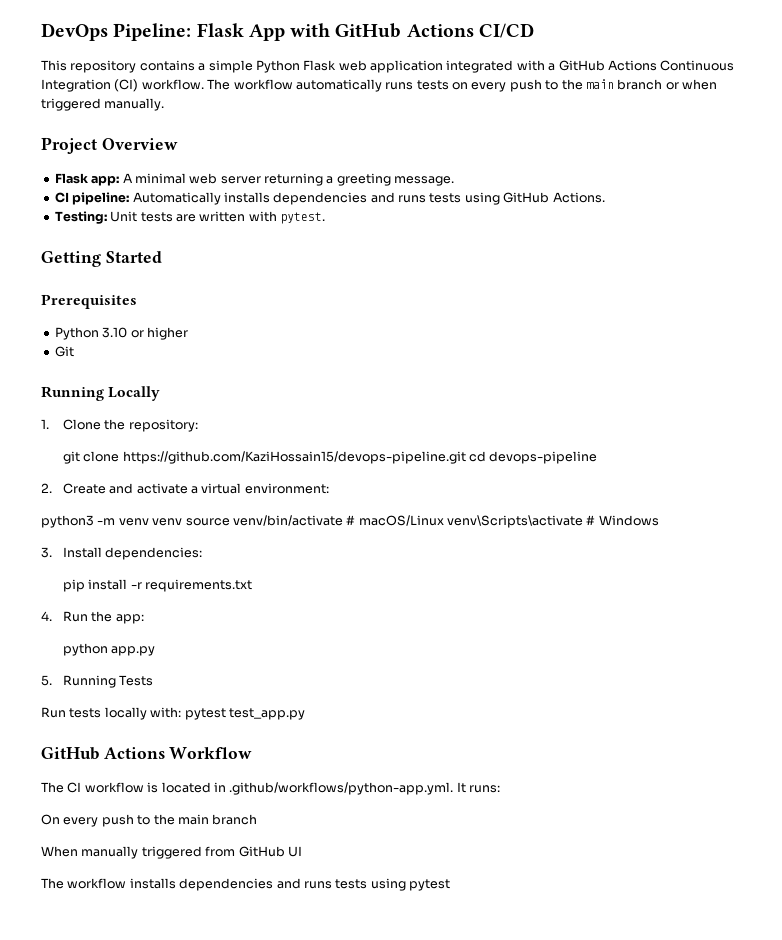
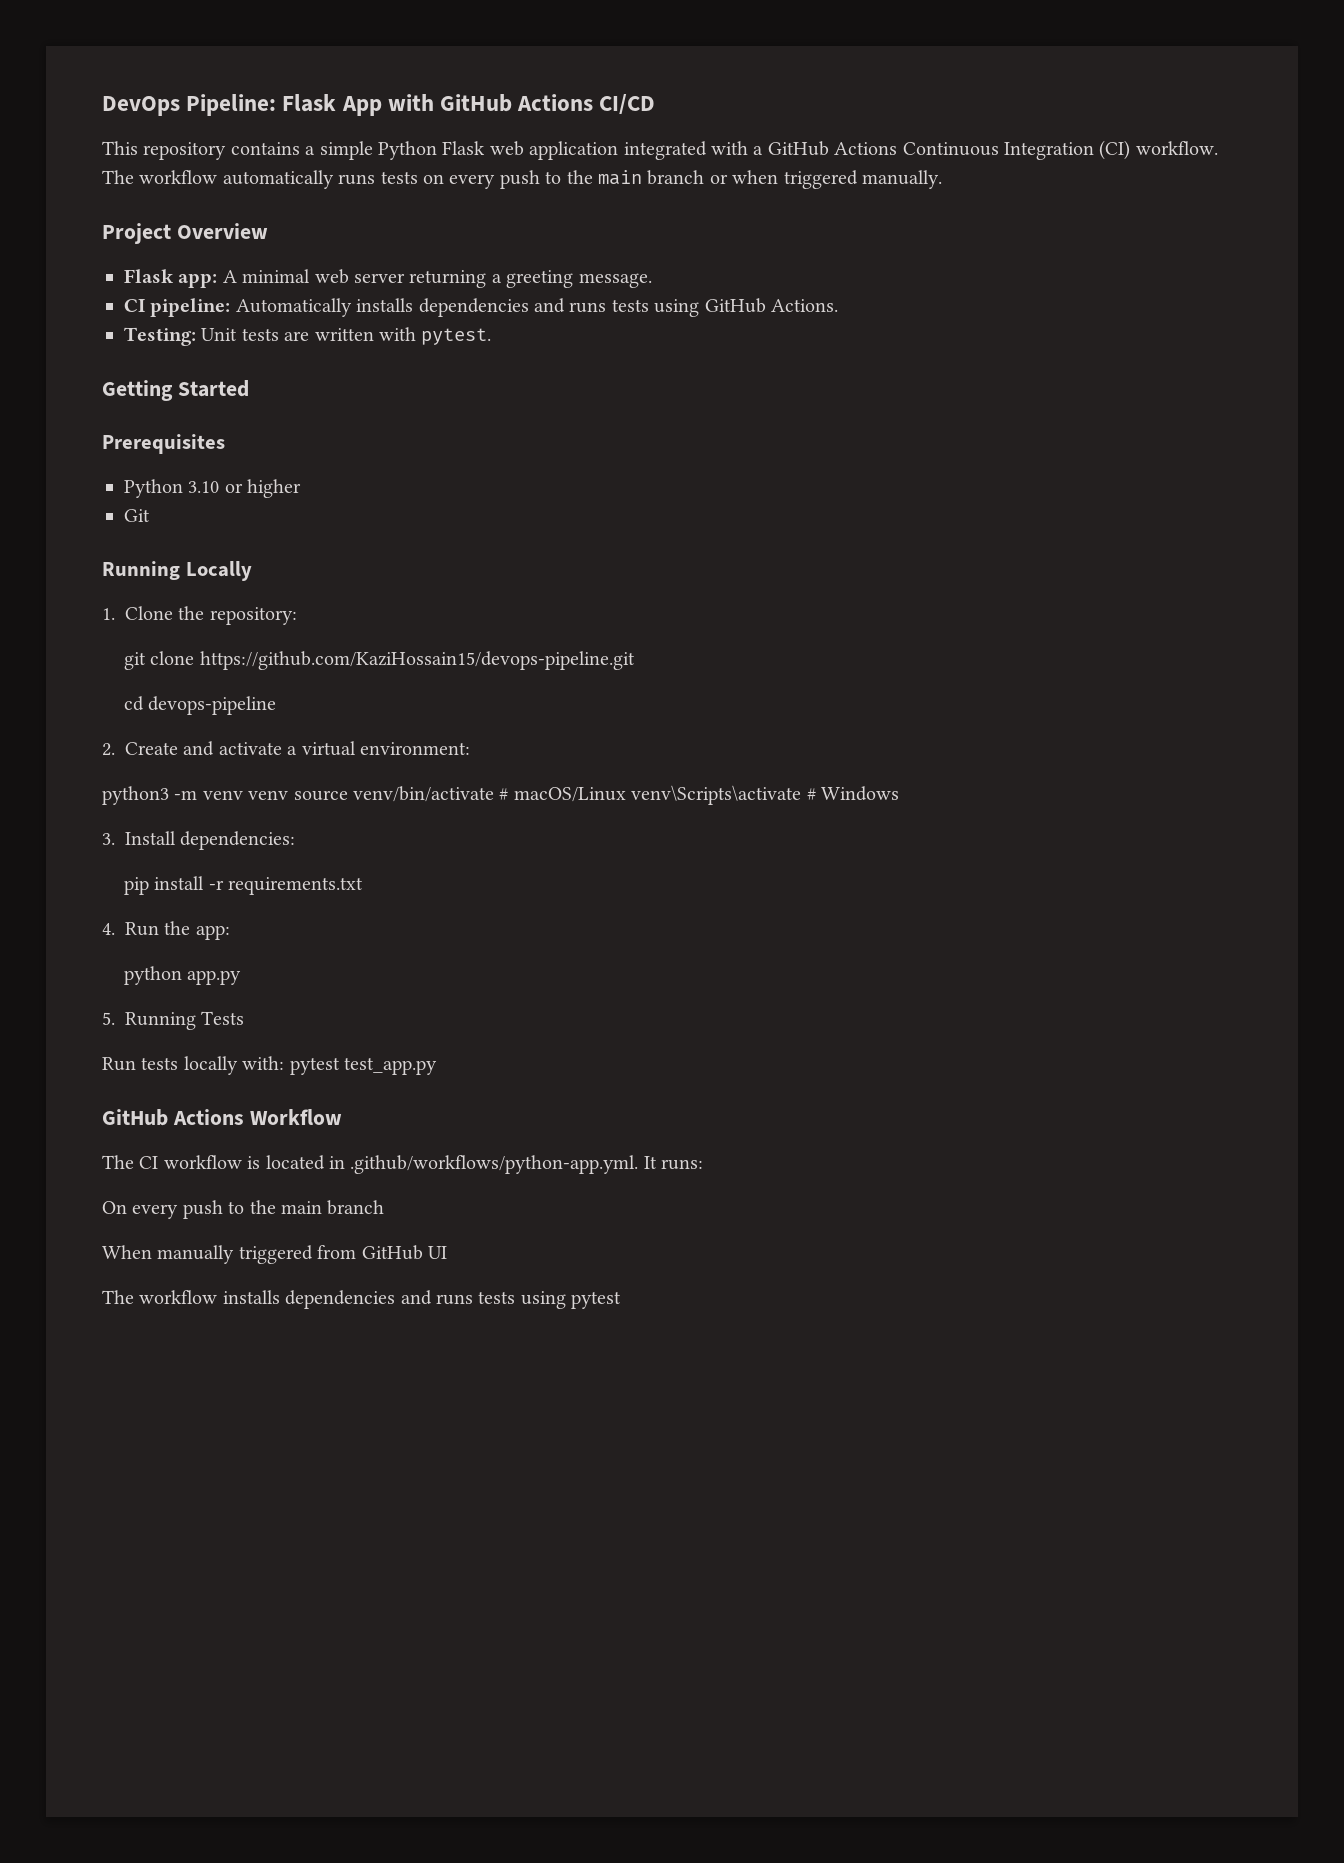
(466, 457) none -> (635, 660) //

